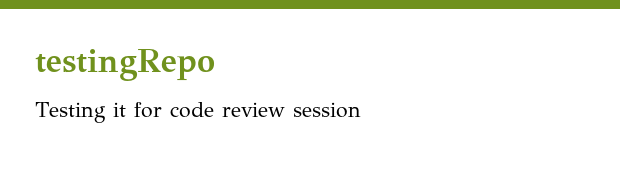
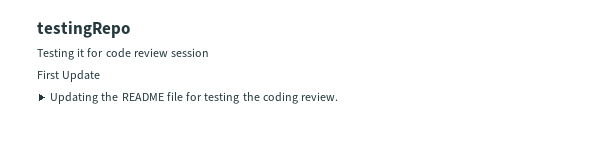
(361, 110) none -> [37,70,101,82] [50,92,339,104] // First Update // Updating the README file for testing the coding review.

